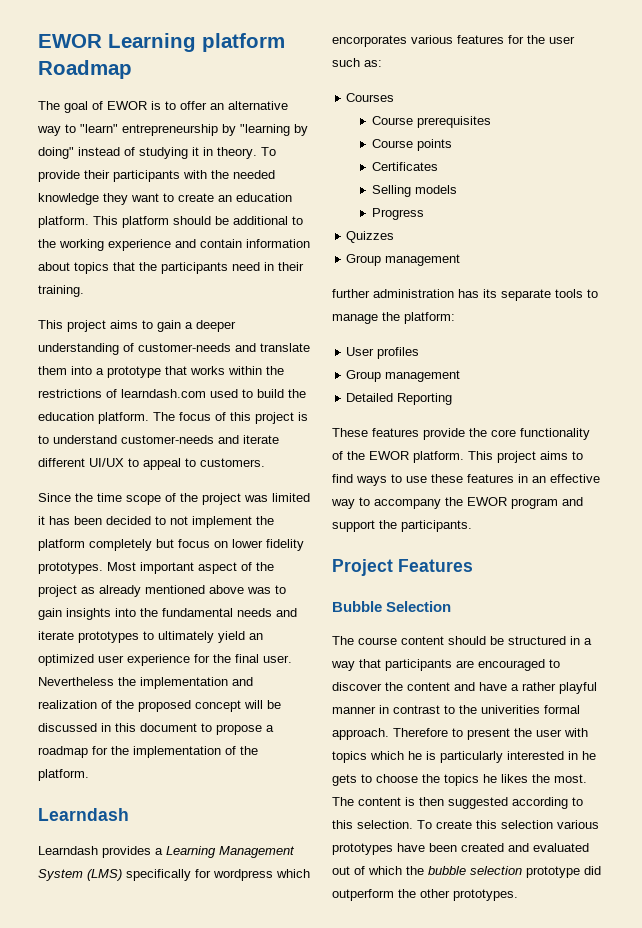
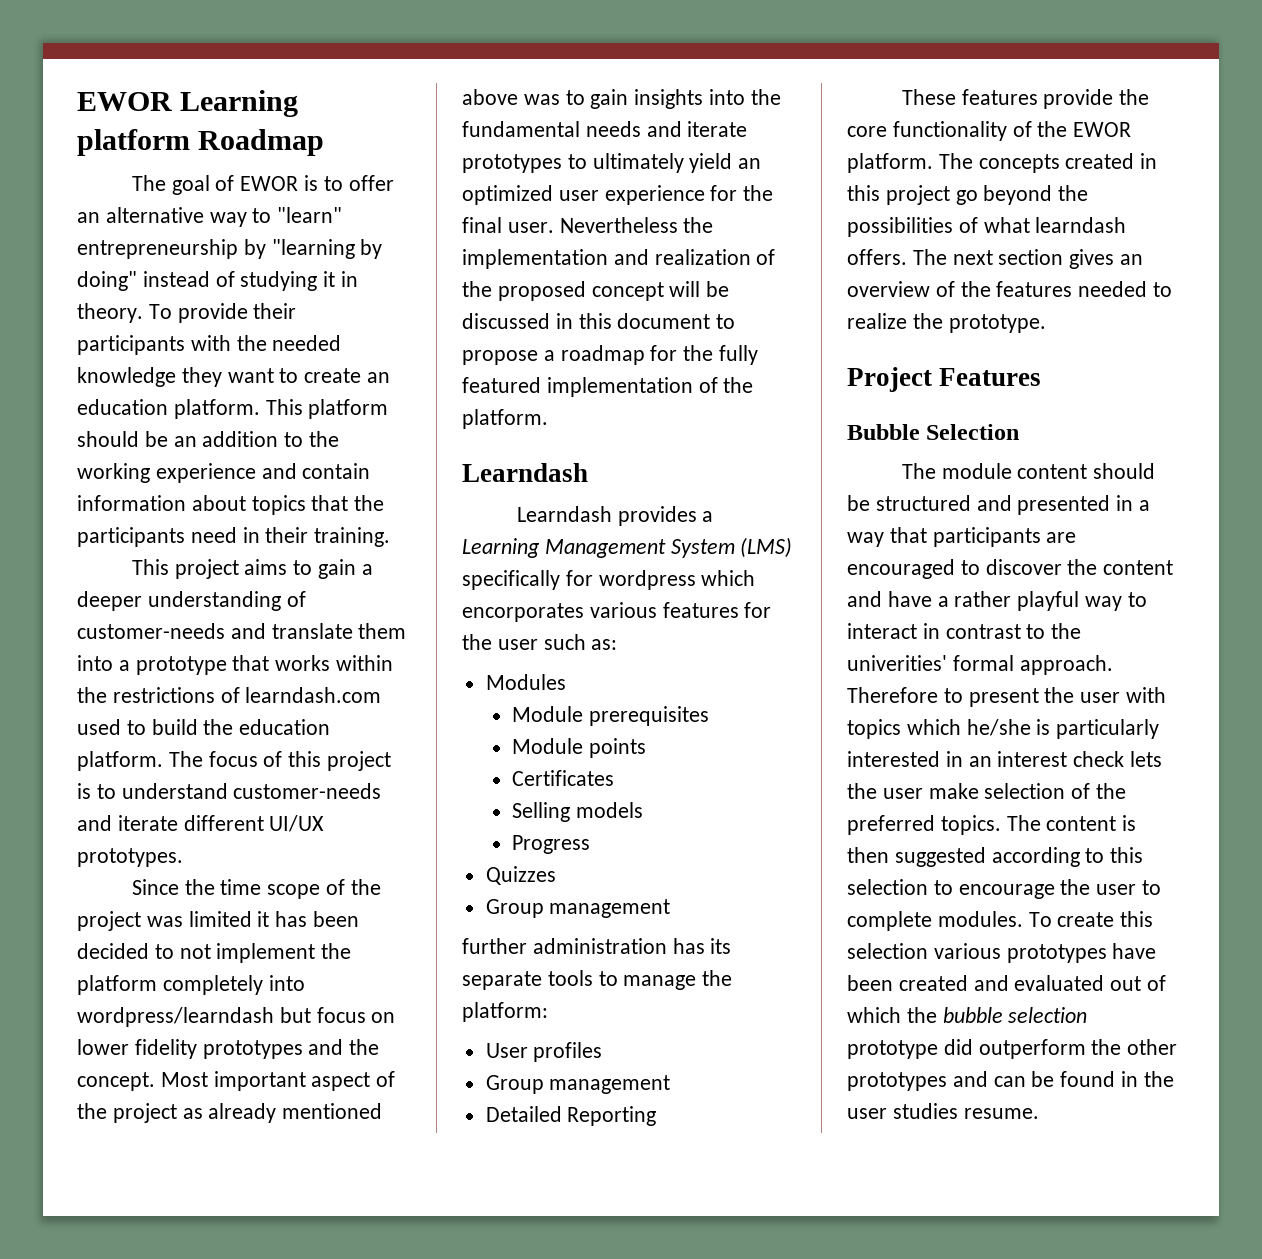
[233,216,288,225] additional -> [173,431,279,447] an addition
[128,458,265,470] to appeal to customers. -> [77,848,183,867] prototypes.
(152, 545) none -> [268,975,305,991] [77,1007,274,1027] into wordpress/learndash
[38,562,103,574] prototypes. -> [202,1039,380,1059] [77,1072,155,1091] prototypes and the concept.
(129, 750) none -> [719,345,759,365] [462,377,541,393] fully featured
[346,93,395,102] [372,116,414,125] Courses // Course -> [485,674,566,690] [512,706,584,722] Modules // Module
[372,139,414,148] Course -> [512,738,584,754] Module
[468,451,583,463] [332,474,600,486] [331,497,583,509] [332,520,472,532] This project aims to find ways to use these features in an effective way to accompany the EWOR program and support the participants. -> [938,153,1158,173] [847,185,1089,205] [847,217,1127,237] [847,249,1144,269] [847,281,1173,297] [847,313,1046,333] The concepts created in this project go beyond the possibilities of what learndash offers. The next section gives an overview of the features needed to realize the prototype.
[358,637,397,645] course -> [941,463,1012,479] module
(566, 640) none -> [976,495,1111,515] and presented
[332,706,376,714] manner -> [1085,592,1147,611] [847,623,917,639] way to interact
[481,705,540,714] univerities -> [847,655,947,671] univerities'
[408,751,422,760] he -> [966,719,1031,736] he/she
[582,751,596,760] [332,774,587,786] he gets to choose the topics he likes the most. -> [968,751,1163,767] [847,783,1127,799] [847,815,1001,835] an interest check lets the user make selection of the preferred topics.
[357,820,413,829] selection. -> [847,879,1162,899] [847,911,1023,931] selection to encourage the user to complete modules.
[453,889,518,901] prototypes. -> [847,1071,1174,1091] [847,1103,1039,1119] prototypes and can be found in the user studies resume.

